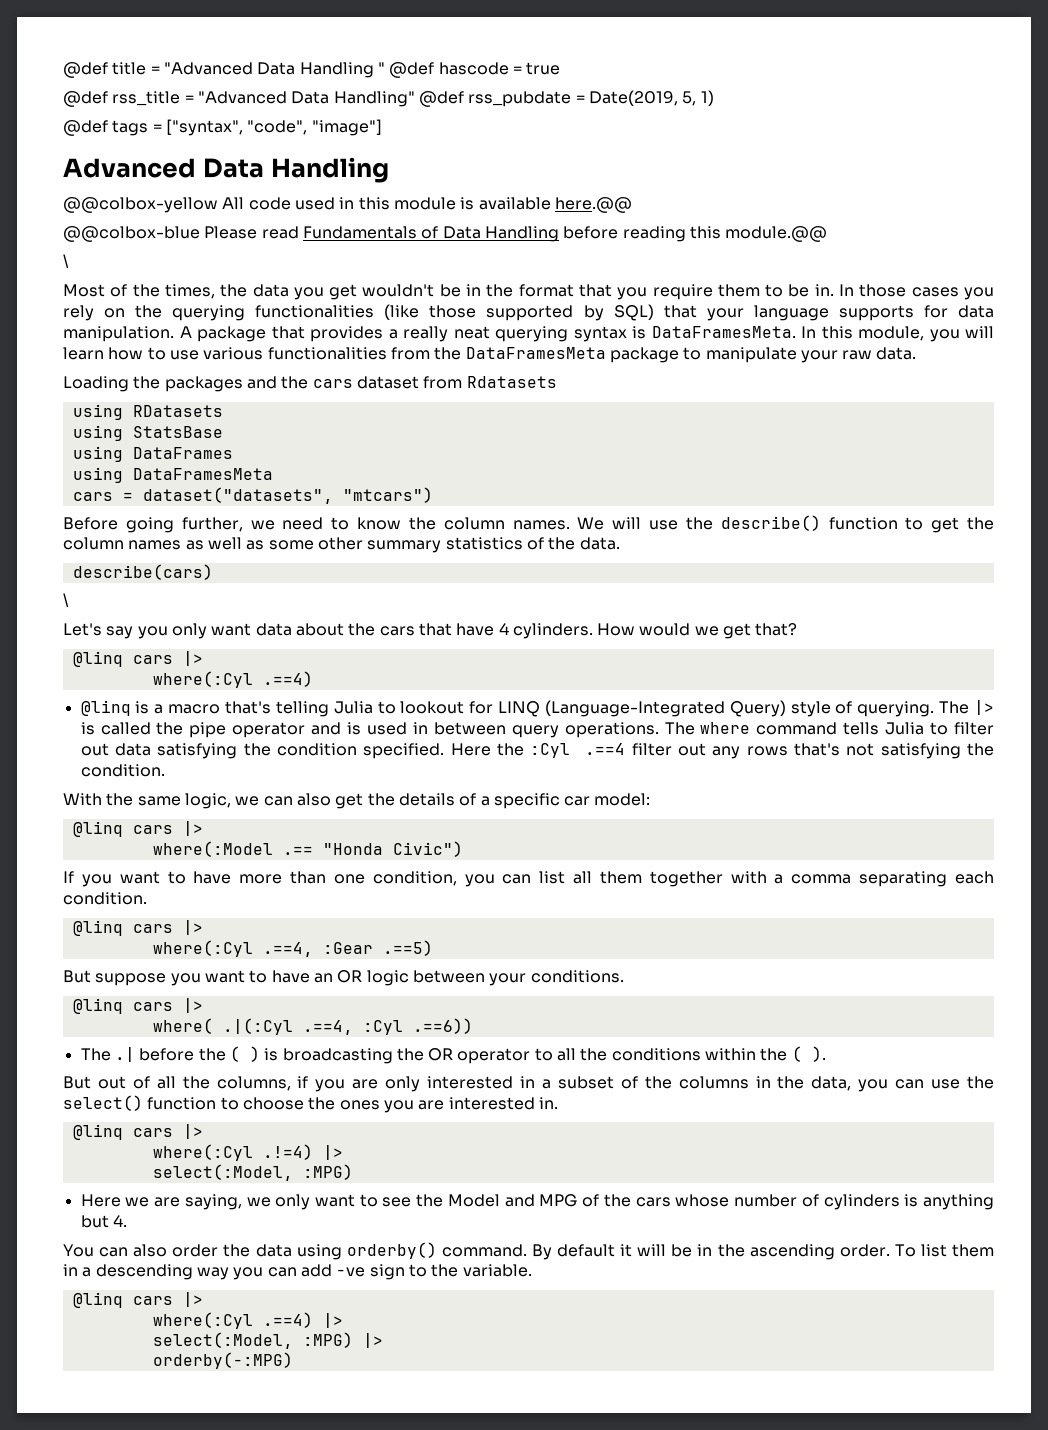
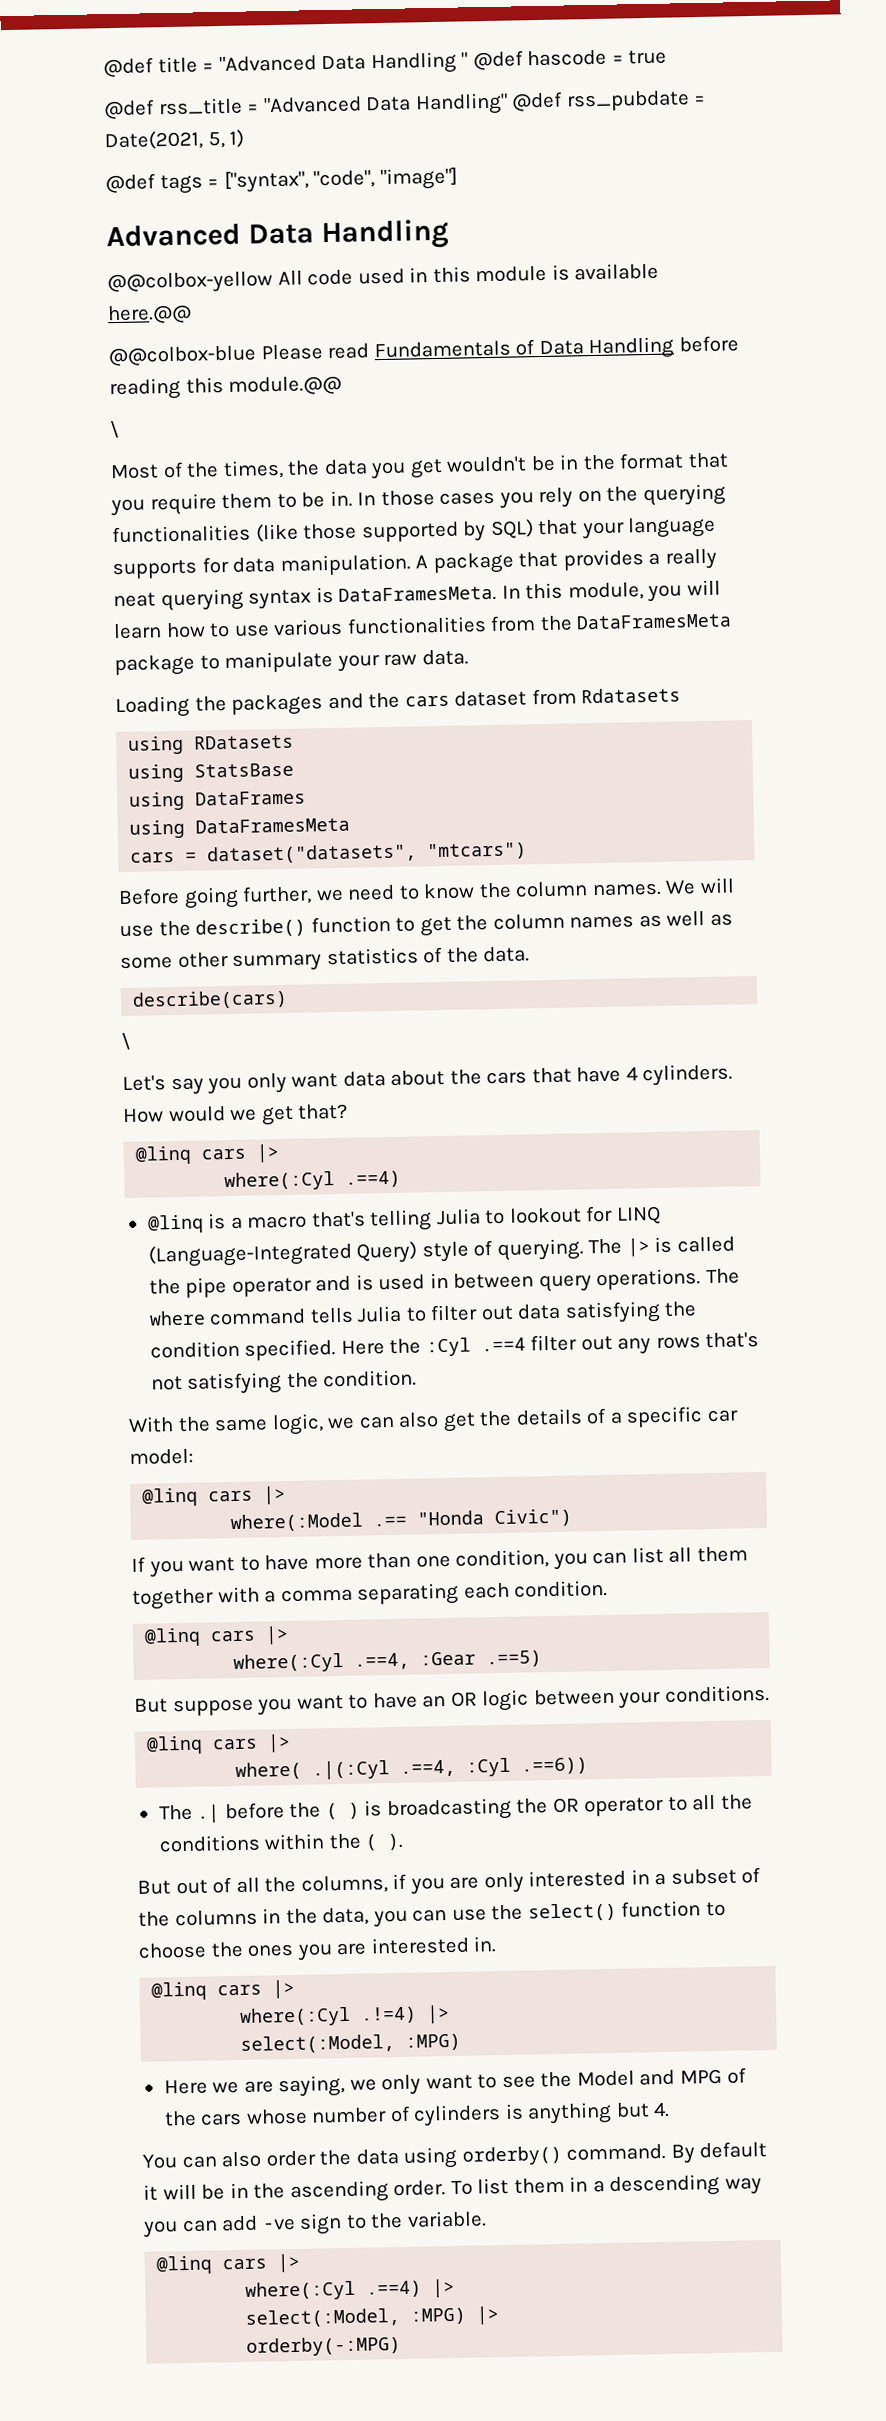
[588,90,678,106] Date(2019, -> [104,130,203,151] Date(2021,

